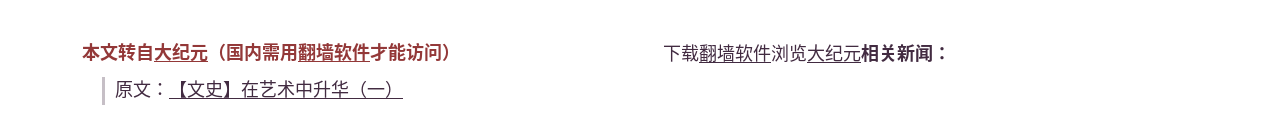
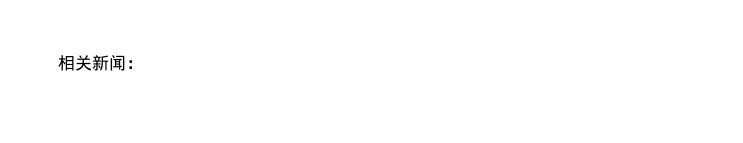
[82,42,460,62] [114,80,403,98] [663,44,861,62] 本文转自大纪元（国内需用翻墙软件才能访问） // 原文：【文史】在艺术中升华（一） // 下载翻墙软件浏览大纪元 -> (58, 63) none

